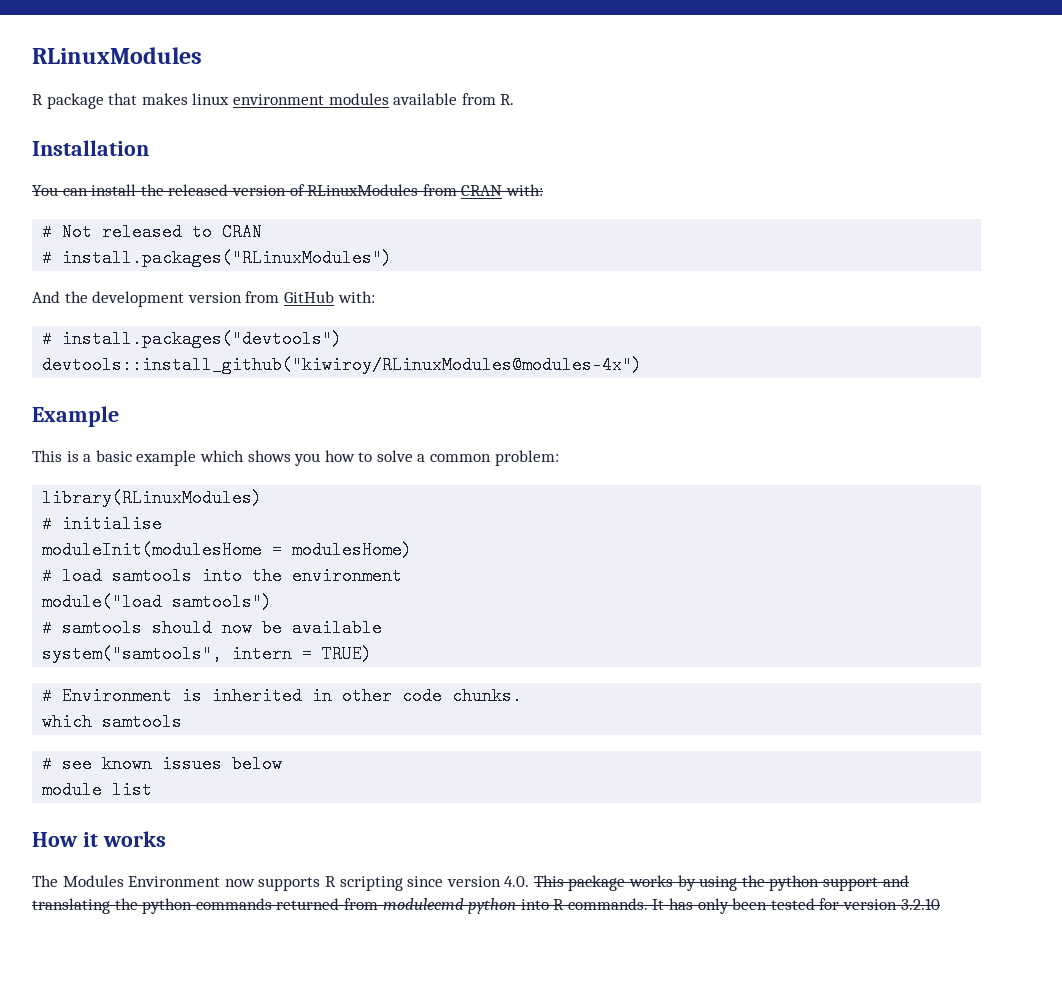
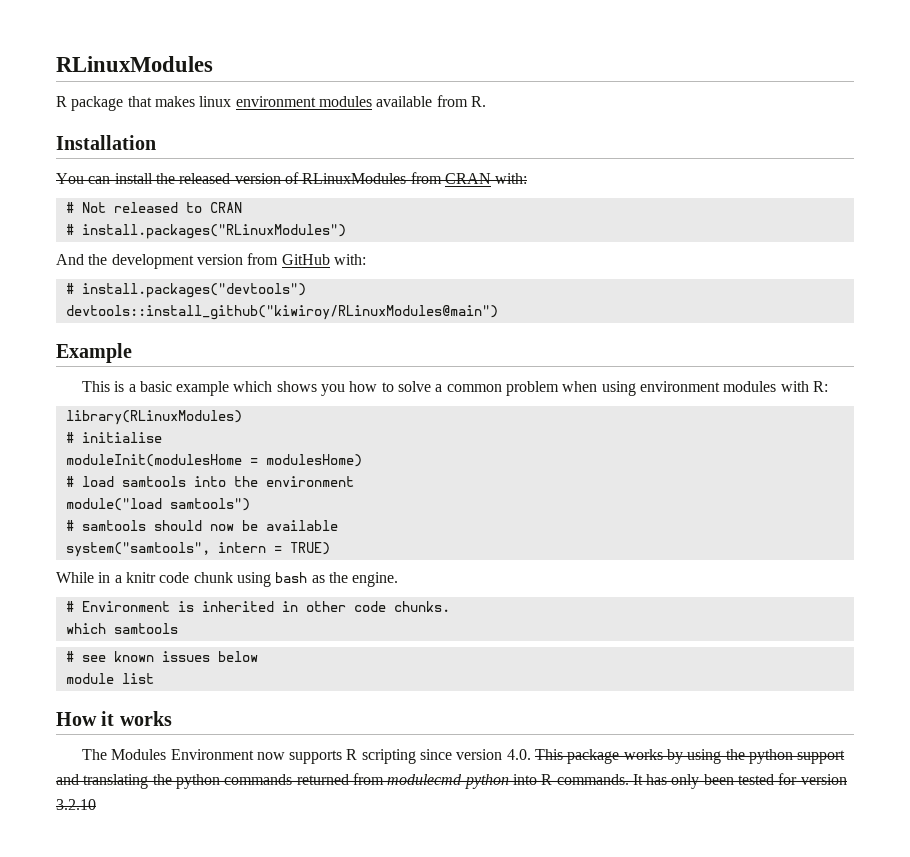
[42,356,643,374] devtools::install_github("kiwiroy/RLinuxModules@modules-4x") -> [65,305,498,320] devtools::install_github("kiwiroy/RLinuxModules@main")
[494,450,559,466] problem: -> [506,381,828,396] problem when using environment modules with R:
(373, 654) none -> [56,572,399,587] // While in a knitr code chunk using bash as the engine.

